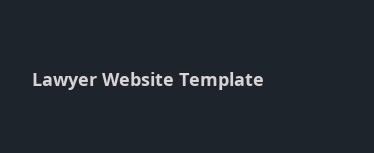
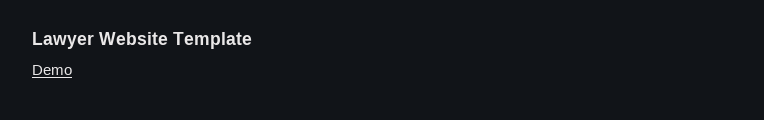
(264, 81) none -> [32,65,72,75] // Demo

